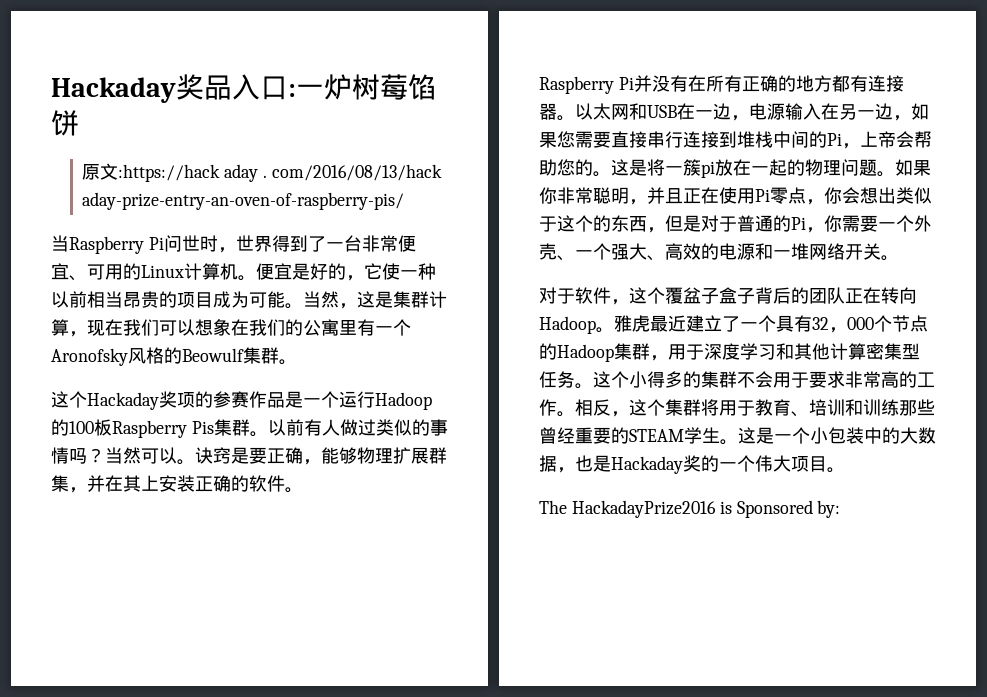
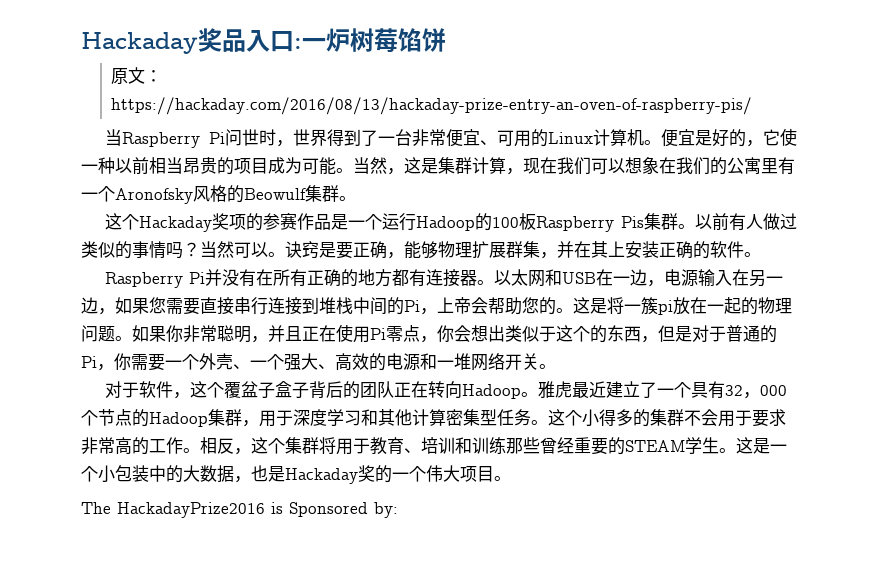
[118,164,443,182] [82,192,405,210] :https://hack aday . com/2016/08/13/hack aday-prize-entry-an-oven-of-raspberry-pis/ -> [145,70,163,82] [111,97,753,115] ：https://hackaday.com/2016/08/13/hackaday-prize-entry-an-oven-of-raspberry-pis/

